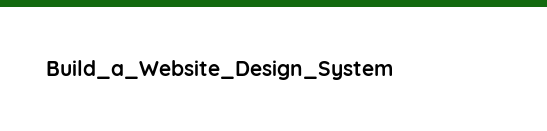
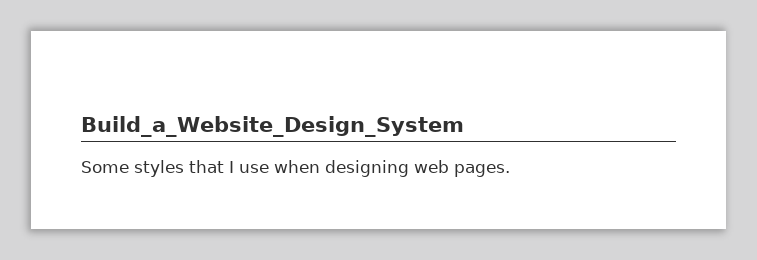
(393, 70) none -> [81,160,510,177] // Some styles that I use when designing web pages.

